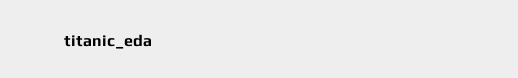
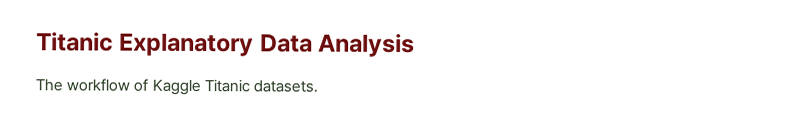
[64,34,152,49] titanic_eda -> [36,32,416,58] [35,78,318,96] Titanic Explanatory Data Analysis // The workflow of Kaggle Titanic datasets.

